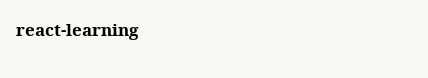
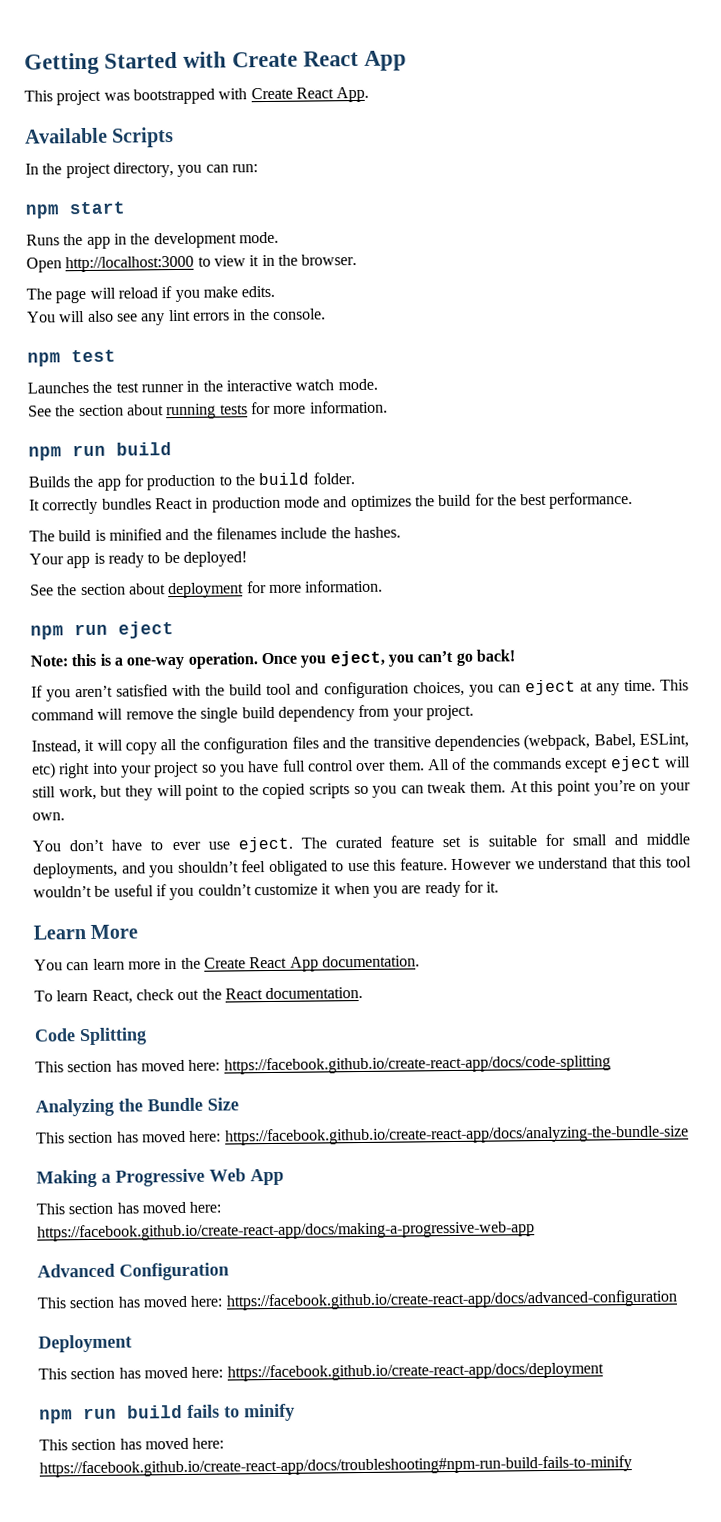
[16,24,139,40] react-learning -> [24,50,408,75] [24,86,370,106] [25,127,175,148] [25,162,258,179] [25,201,125,219] [26,231,279,249] [26,254,358,273] [26,285,276,304] [27,308,326,326] [27,349,116,367] [27,378,378,394] [28,400,388,420] [28,442,172,461] [28,472,355,491] [29,491,634,515] [29,526,401,542] [29,551,247,569] [30,579,384,599] [30,621,174,640] [30,649,515,670] [31,679,689,702] [31,704,474,723] [31,733,689,755] [31,755,691,779] [32,779,691,801] [32,812,65,821] [32,833,690,853] [33,856,692,879] [33,880,500,901] [33,924,139,940] [34,955,420,972] [34,986,364,1004] [34,1027,147,1046] [35,1054,611,1075] [35,1097,239,1117] [36,1124,689,1146] [36,1168,284,1188] [36,1201,222,1215] [37,1220,535,1242] [37,1262,229,1281] [37,1289,678,1311] [38,1334,132,1353] [38,1361,604,1382] [39,1403,295,1424] [39,1437,225,1451] [39,1455,632,1478] Getting Started with Create React App // This project was bootstrapped with Create React App. // Available Scripts // In the project directory, you can run: // npm start // Runs the app in the development mode. // Open http://localhost:3000 to view it in the browser. // The page will reload if you make edits. // You will also see any lint errors in the console. // npm test // Launches the test runner in the interactive watch mode. // See the section about running tests for more information. // npm run build // Builds the app for production to the build folder. // It correctly bundles React in production mode and optimizes the build for the best performance. // The build is minified and the filenames include the hashes. // Your app is ready to be deployed! // See the section about deployment for more information. // npm run eject // Note: this is a one-way operation. Once you eject, you can’t go back! // If you aren’t satisfied with the build tool and configuration choices, you can eject at any time. This command will remove the single build dependency from your project. // Instead, it will copy all the configuration files and the transitive dependencies (webpack, Babel, ESLint, etc) right into your project so you have full control over them. All of the commands except eject will still work, but they will point to the copied scripts so you can tweak them. At this point you’re on your own. // You don’t have to ever use eject. The curated feature set is suitable for small and middle deployments, and you shouldn’t feel obligated to use this feature. However we understand that this tool wouldn’t be useful if you couldn’t customize it when you are ready for it. // Learn More // You can learn more in the Create React App documentation. // To learn React, check out the React documentation. // Code Splitting // This section has moved here: https://facebook.github.io/create-react-app/docs/code-splitting // Analyzing the Bundle Size // This section has moved here: https://facebook.github.io/create-react-app/docs/analyzing-the-bundle-size // Making a Progressive Web App // This section has moved here: https://facebook.github.io/create-react-app/docs/making-a-progressive-web-app // Advanced Configuration // This section has moved here: https://facebook.github.io/create-react-app/docs/advanced-configuration // Deployment // This section has moved here: https://facebook.github.io/create-react-app/docs/deployment // npm run build fails to minify // This section has moved here: https://facebook.github.io/create-react-app/docs/troubleshooting#npm-run-build-fails-to-minify

